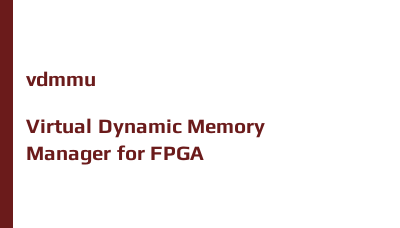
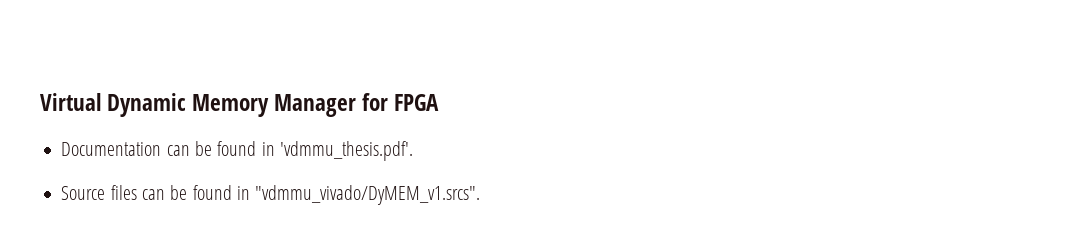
[26,71,96,87] vdmmu // -> (40, 102) none
(205, 153) none -> [61,141,413,161] [61,185,481,205] // Documentation can be found in 'vdmmu_thesis.pdf'. // Source files can be found in "vdmmu_vivado/DyMEM_v1.srcs".

